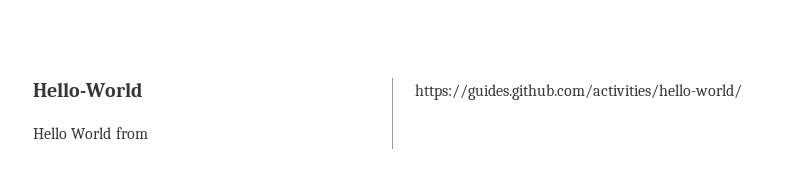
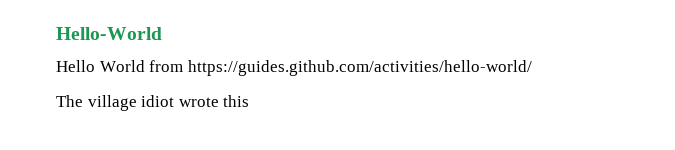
(742, 92) none -> [56,95,250,111] // The village idiot wrote this

